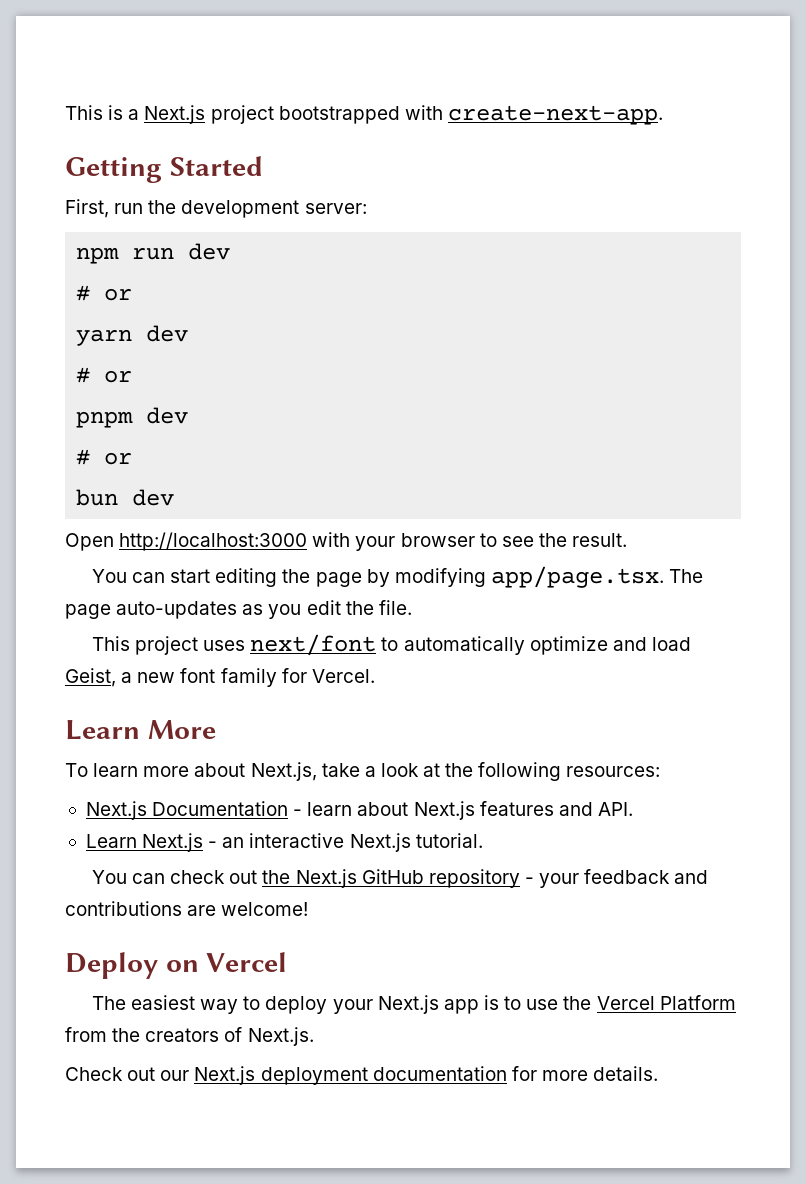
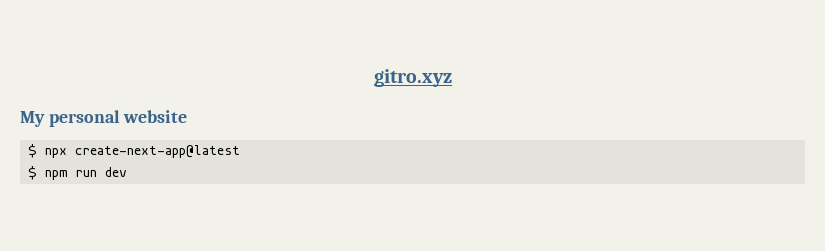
[65,105,663,125] [65,156,263,183] [65,199,367,218] [76,243,231,264] [76,285,133,301] [76,325,189,346] [76,367,133,383] [76,407,189,428] [76,449,133,465] [76,489,175,506] [65,532,628,551] [91,566,704,588] [65,600,412,619] [91,634,691,656] [65,668,375,687] [65,720,216,740] [65,762,661,781] [85,801,633,820] [85,833,483,852] [91,869,709,888] [65,901,309,916] [65,952,288,979] [91,995,736,1014] [65,1027,314,1046] [65,1066,659,1085] This is a Next.js project bootstrapped with create-next-app. // Getting Started // First, run the development server: // npm run dev // # or // yarn dev // # or // pnpm dev // # or // bun dev // Open http://localhost:3000 with your browser to see the result. // You can start editing the page by modifying app/page.tsx. The page auto-updates as you edit the file. // This project uses next/font to automatically optimize and load Geist, a new font family for Vercel. // Learn More // To learn more about Next.js, take a look at the following resources: // Next.js Documentation - learn about Next.js features and API. // Learn Next.js - an interactive Next.js tutorial. // You can check out the Next.js GitHub repository - your feedback and contributions are welcome! // Deploy on Vercel // The easiest way to deploy your Next.js app is to use the Vercel Platform from the creators of Next.js. // Check out our Next.js deployment documentation for more details. -> [373,69,452,87] [20,110,188,127] [28,144,241,158] [28,166,128,180] gitro.xyz // My personal website // $ npx create-next-app@latest // $ npm run dev

